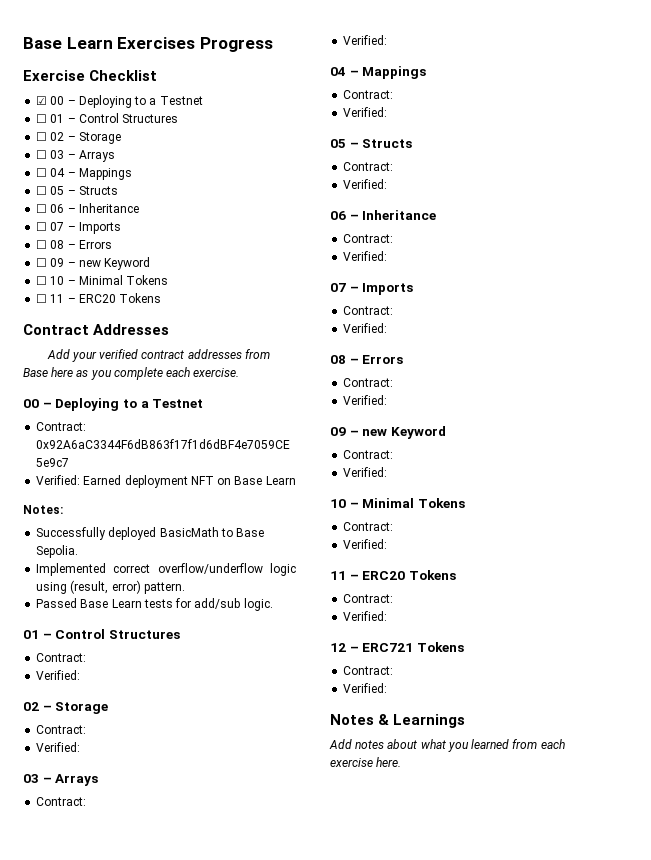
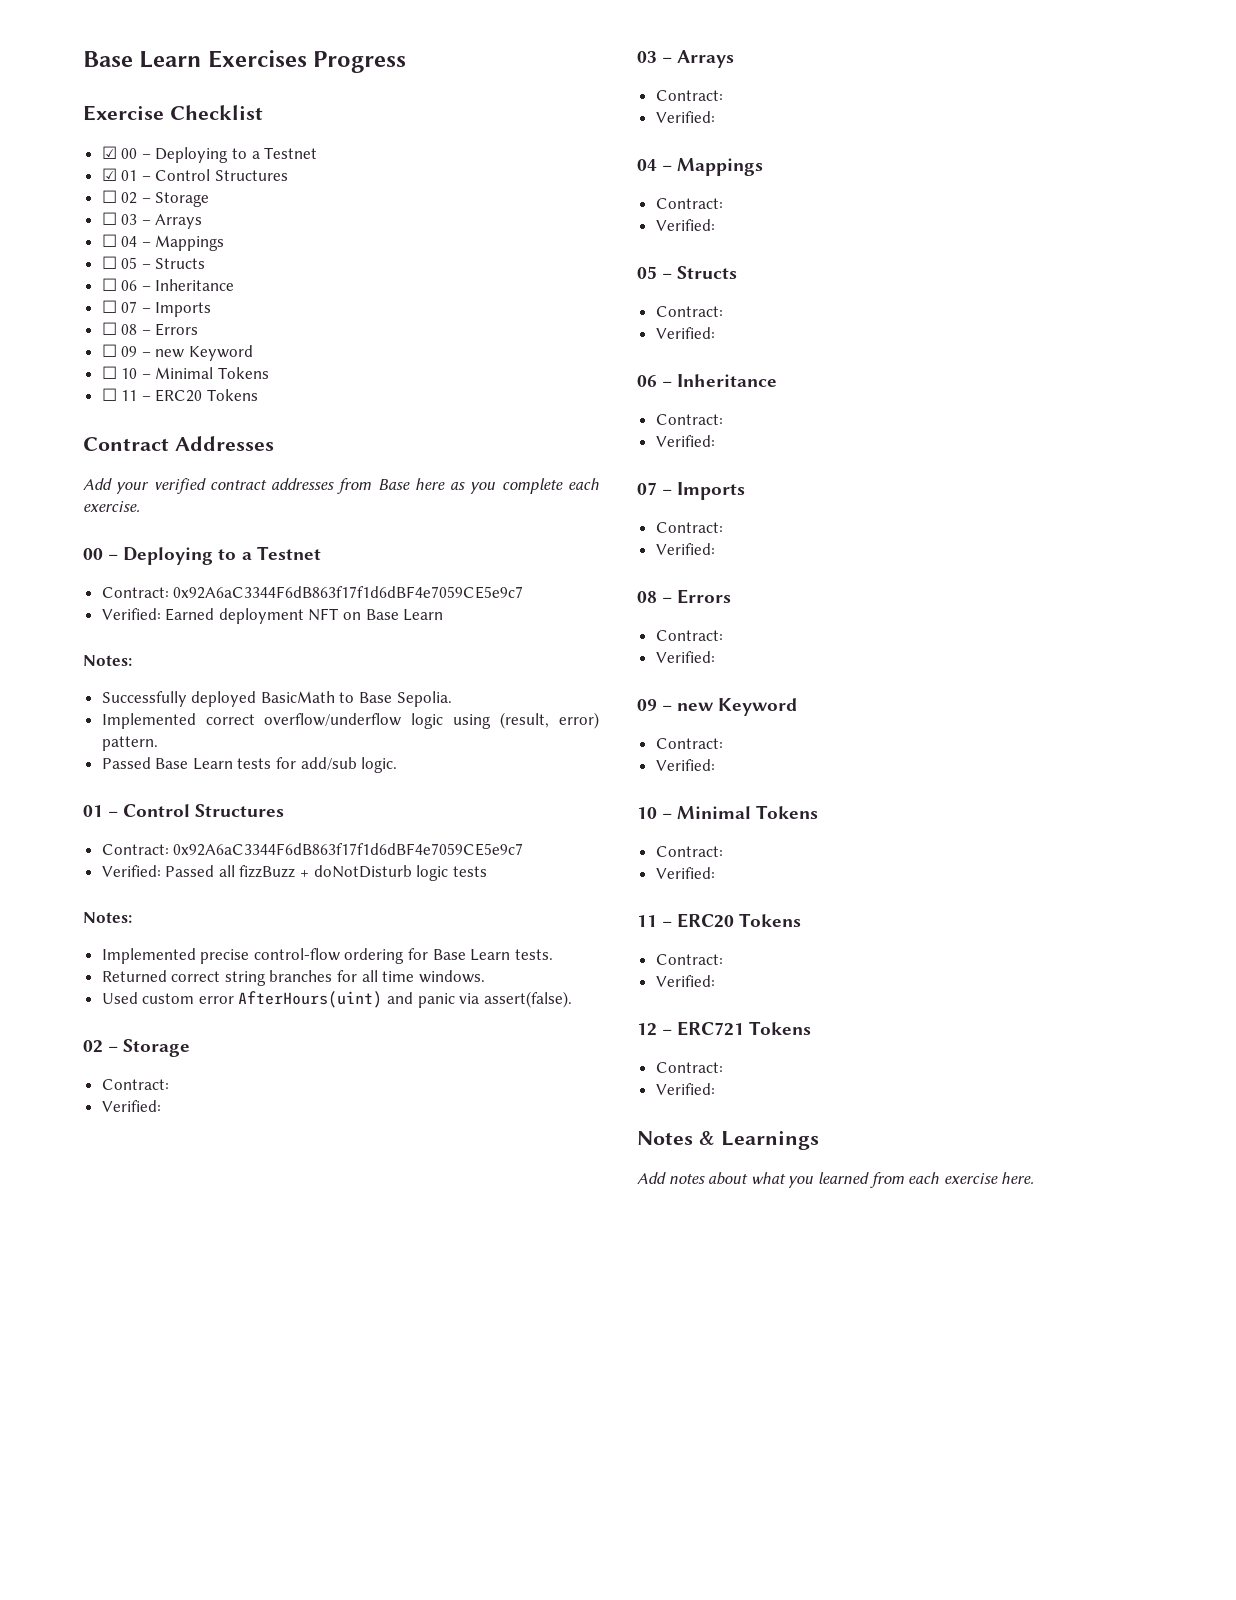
[36,114,48,123] ☐ -> [101,168,117,181] ☑
[36,670,81,680] // Verified: -> [173,843,524,856] [101,865,487,881] [83,912,132,923] [101,948,553,964] [101,970,485,986] [101,991,572,1008] 0x92A6aC3344F6dB863f17f1d6dBF4e7059CE5e9c7 // Verified: Passed all fizzBuzz + doNotDisturb logic tests // Notes: // Implemented precise control-flow ordering for Base Learn tests. // Returned correct string branches for all time windows. // Used custom error AfterHours(uint) and panic via assert(false).

